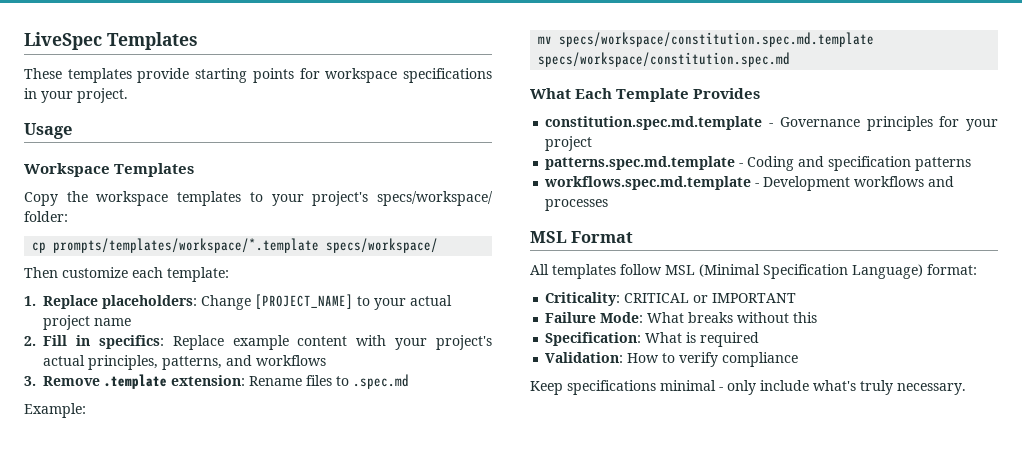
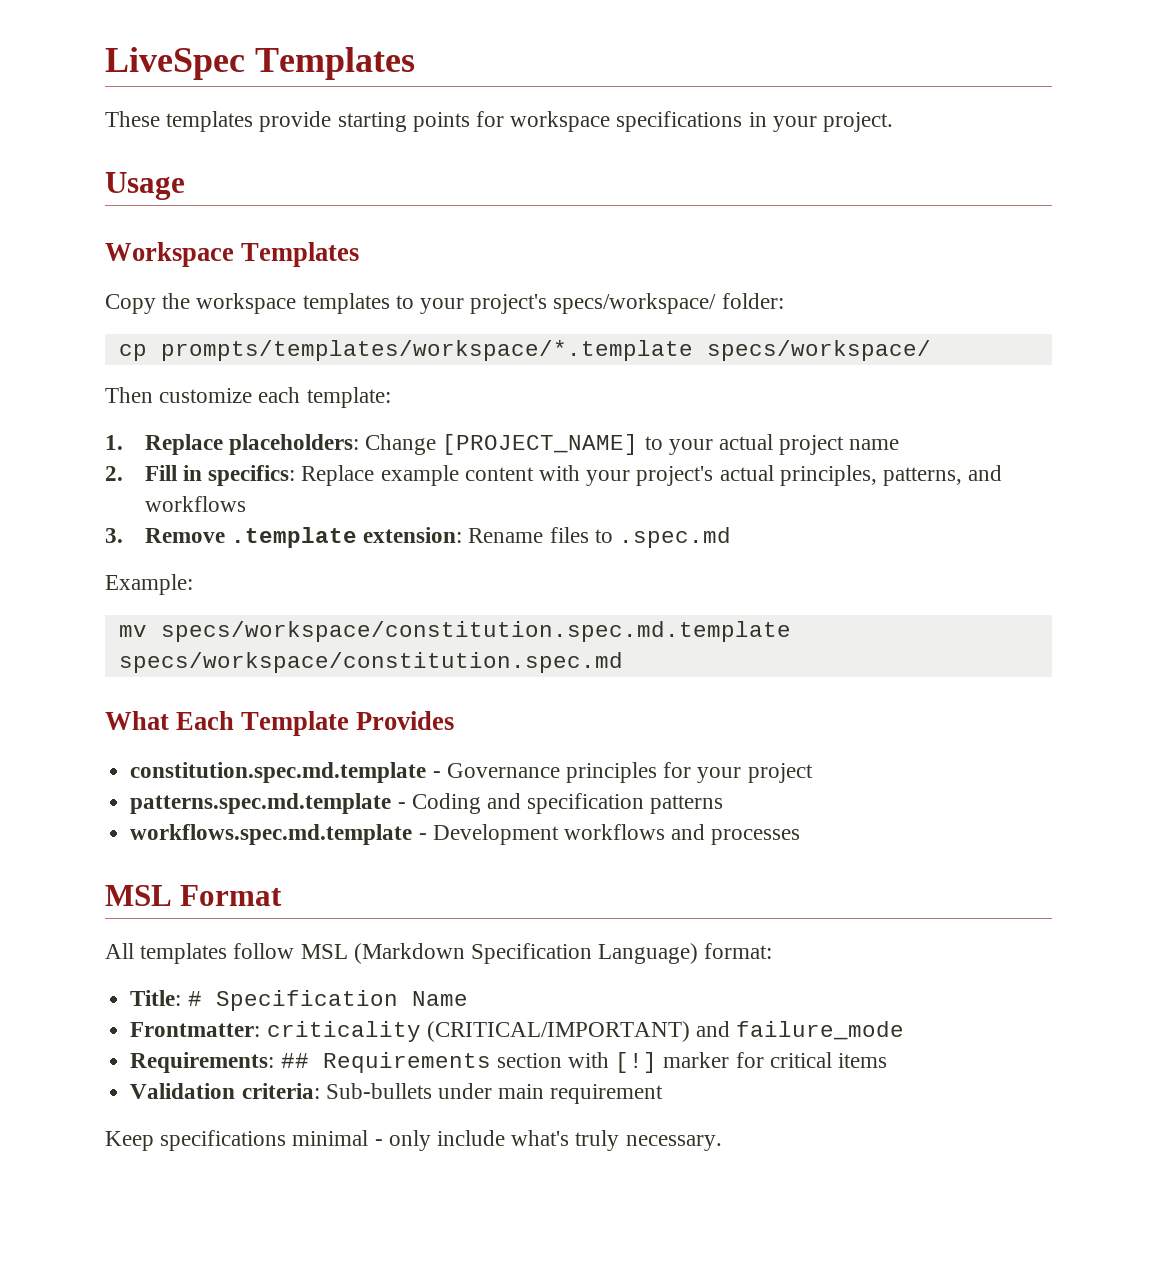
[699,264,760,277] (Minimal -> [353,943,465,964] (Markdown
[545,292,797,306] [545,312,818,323] [545,332,760,347] [545,352,799,367] Criticality: CRITICAL or IMPORTANT // Failure Mode: What breaks without this // Specification: What is required // Validation: How to verify compliance -> [130,990,468,1011] [130,1021,905,1042] [130,1052,887,1073] [130,1083,664,1104] Title: # Specification Name // Frontmatter: criticality (CRITICAL/IMPORTANT) and failure_mode // Requirements: ## Requirements section with [!] marker for critical items // Validation criteria: Sub-bullets under main requirement

